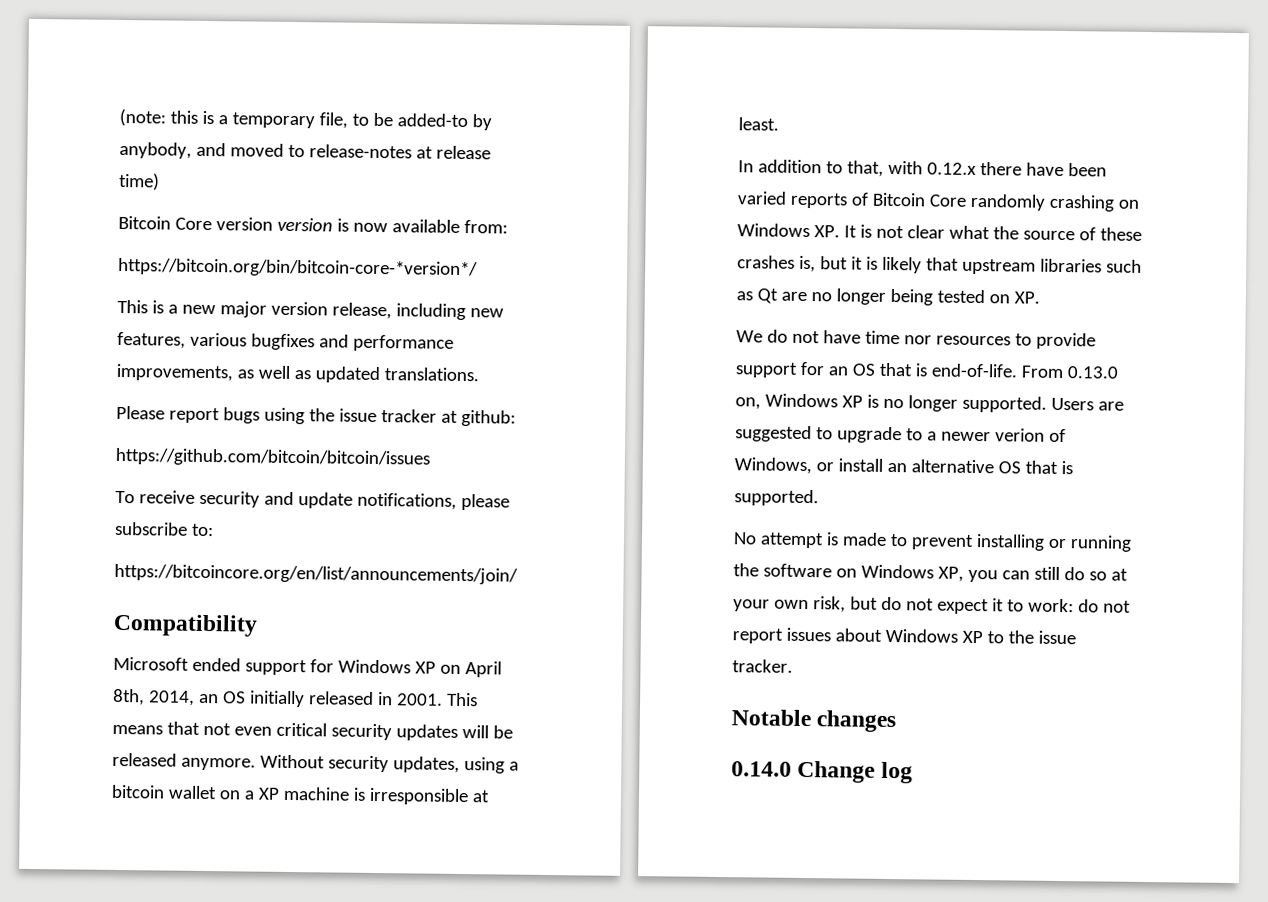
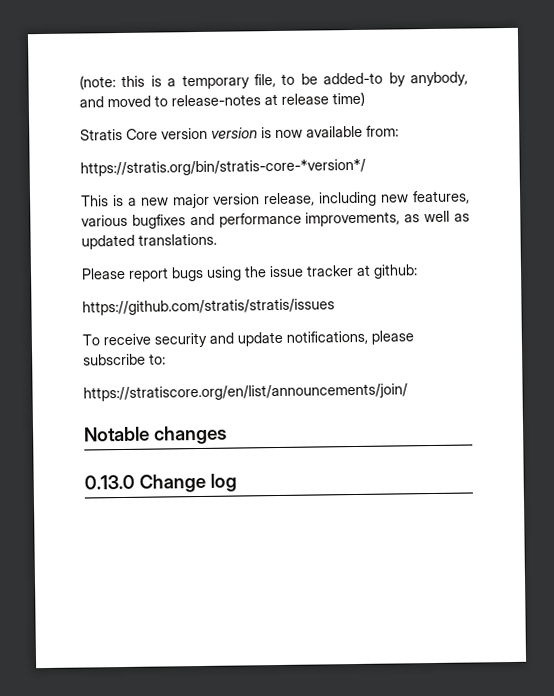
[118,215,171,230] Bitcoin -> [80,128,123,141] Stratis
[118,257,478,279] https://bitcoin.org/bin/bitcoin-core-*version*/ -> [80,158,366,177] https://stratis.org/bin/stratis-core-*version*/
[115,447,430,468] https://github.com/bitcoin/bitcoin/issues -> [82,298,335,316] https://github.com/stratis/stratis/issues
[114,563,518,585] [113,613,258,637] [113,656,502,678] [112,688,478,708] [112,721,513,741] [112,752,519,774] [111,784,490,806] [738,117,779,131] [738,159,1107,177] [737,191,1139,212] [737,223,1142,241] [737,255,1142,275] [736,288,1040,306] [736,329,1096,350] [735,361,1119,379] [735,393,1124,413] [735,425,1066,444] [734,457,1073,475] [734,489,819,507] [733,532,1132,552] [733,563,1128,583] [733,596,1131,615] [732,627,1076,645] [732,659,793,673] https://bitcoincore.org/en/list/announcements/join/ // Compatibility // Microsoft ended support for Windows XP on April 8th, 2014, an OS initially released in 2001. This means that not even critical security updates will be released anymore. Without security updates, using a bitcoin wallet on a XP machine is irresponsible at least. // In addition to that, with 0.12.x there have been varied reports of Bitcoin Core randomly crashing on Windows XP. It is not clear what the source of these crashes is, but it is likely that upstream libraries such as Qt are no longer being tested on XP. // We do not have time nor resources to provide support for an OS that is end-of-life. From 0.13.0 on, Windows XP is no longer supported. Users are suggested to upgrade to a newer verion of Windows, or install an alternative OS that is supported. // No attempt is made to prevent installing or running the software on Windows XP, you can still do so at your own risk, but do not expect it to work: do not report issues about Windows XP to the issue tracker. -> [83,383,408,402] https://stratiscore.org/en/list/announcements/join/
[731,761,792,777] 0.14.0 -> [84,474,135,490] 0.13.0

